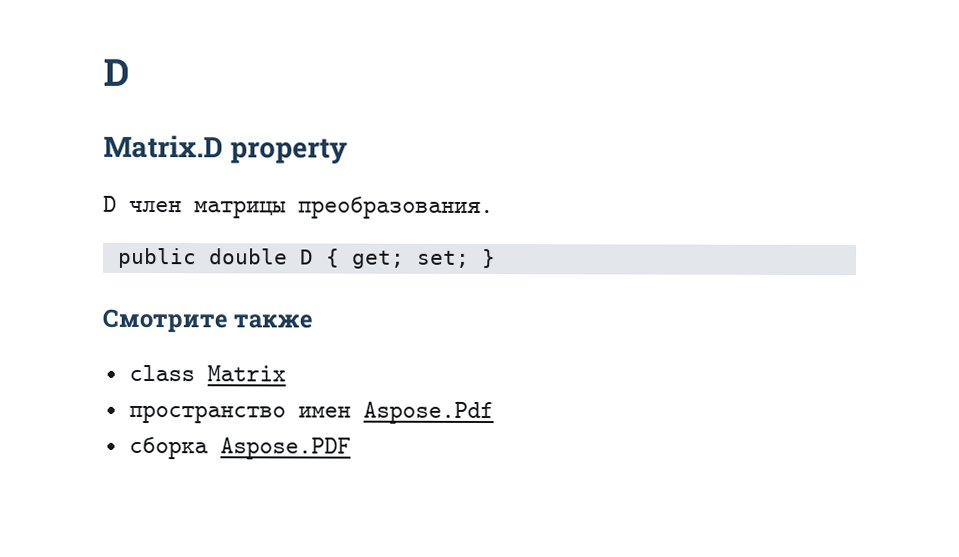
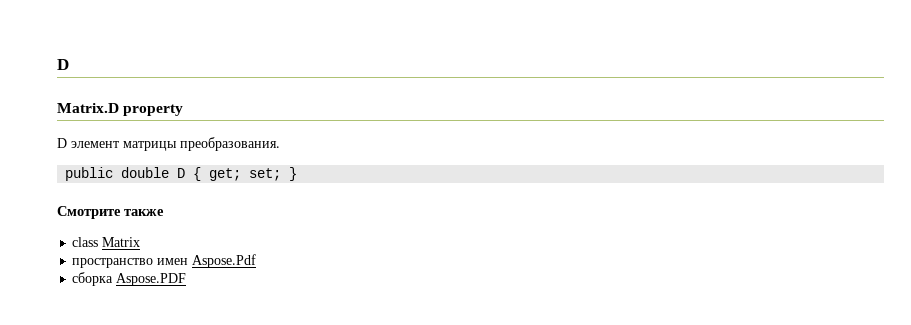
[129,200,182,213] член -> [71,141,119,148] элемент

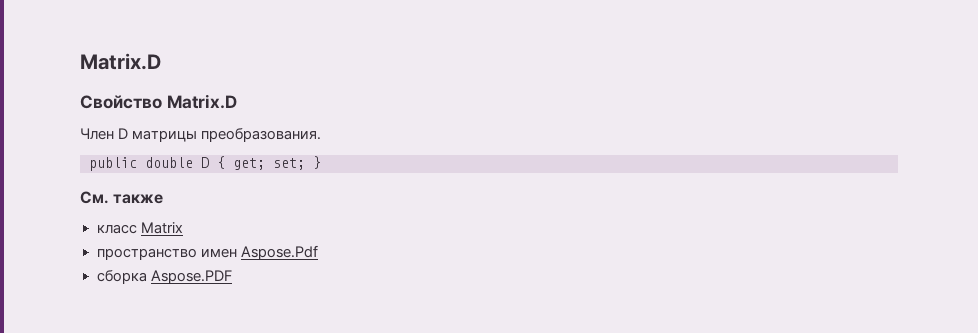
[57,59,69,70] [57,103,184,116] [57,138,119,148] D // Matrix.D property // D элемент -> [80,53,161,70] [80,94,237,109] [80,128,129,140] Matrix.D // Свойство Matrix.D // Член D
[57,206,121,219] Смотрите -> [80,191,109,204] См.
[72,237,99,247] class -> [96,224,137,234] класс

